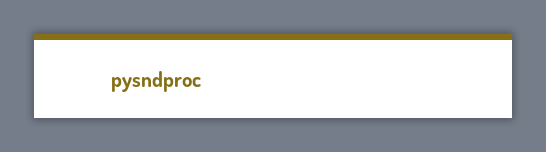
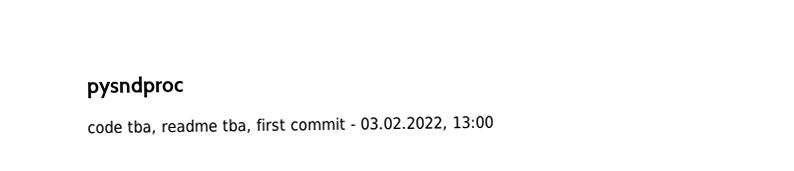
(201, 81) none -> [87,115,494,135] // code tba, readme tba, first commit - 03.02.2022, 13:00

